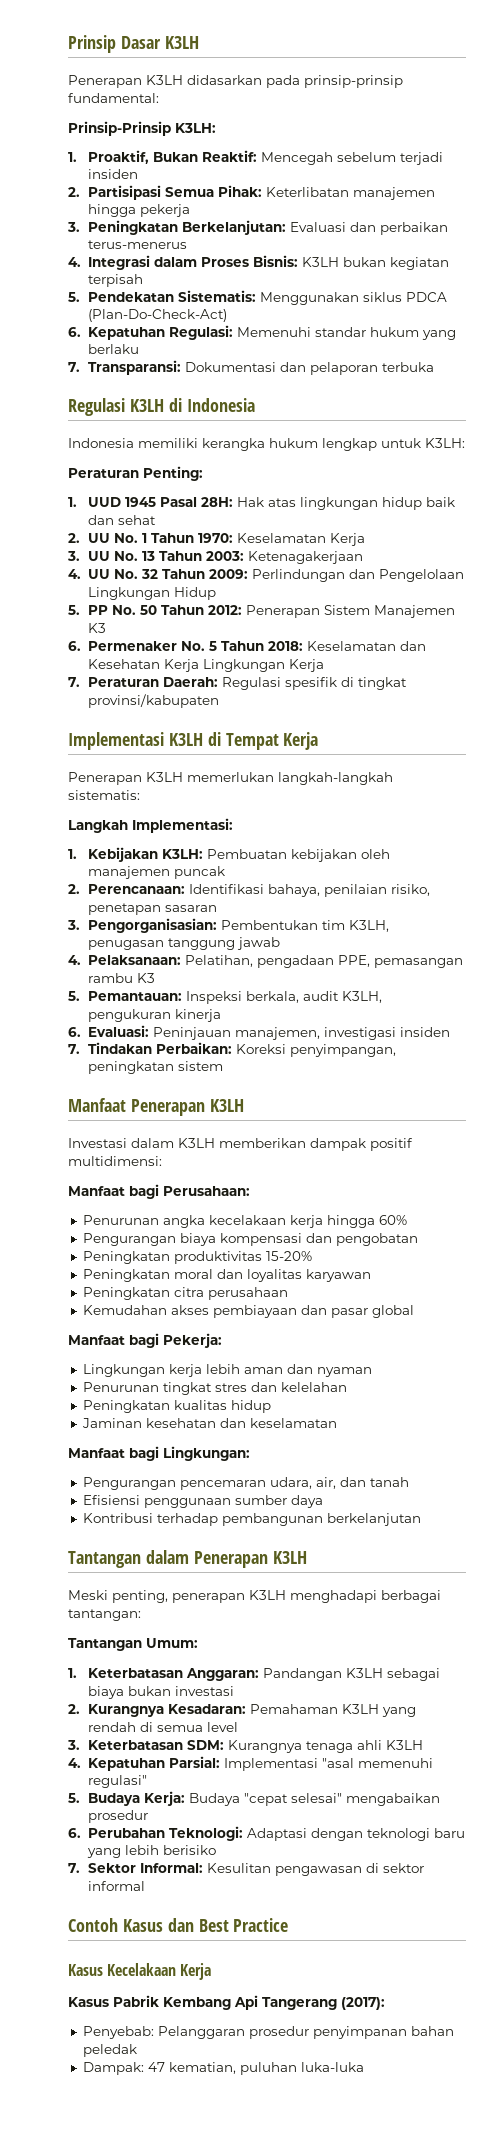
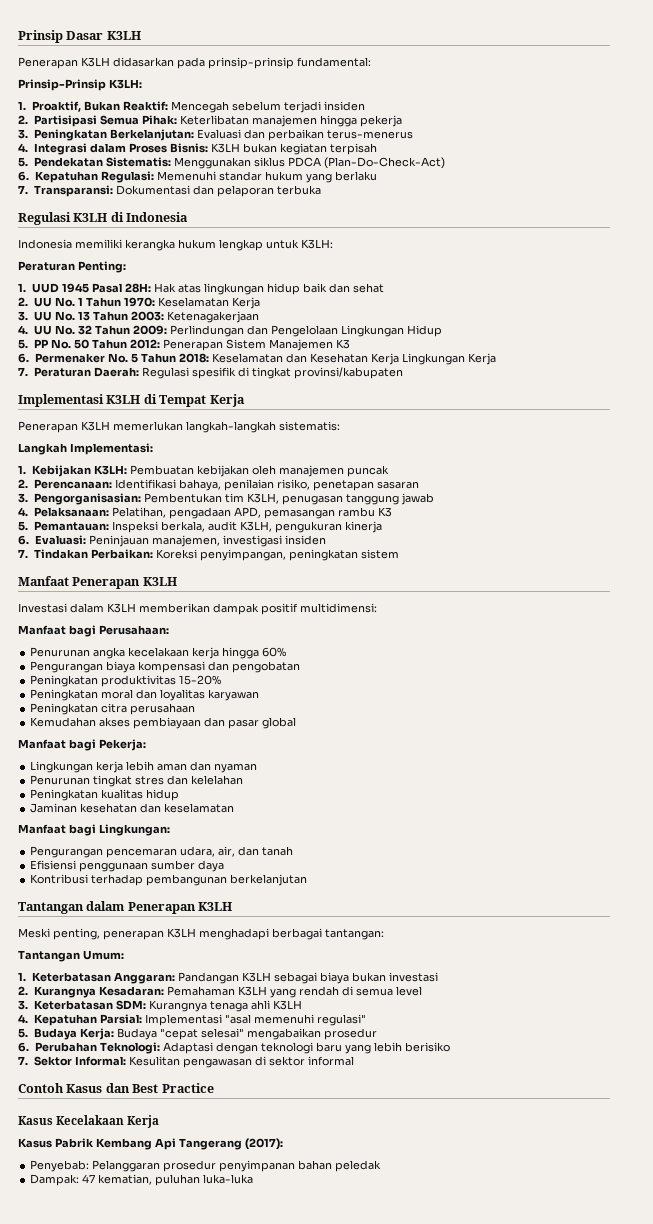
[337,955,370,967] PPE, -> [233,507,261,518] APD,

